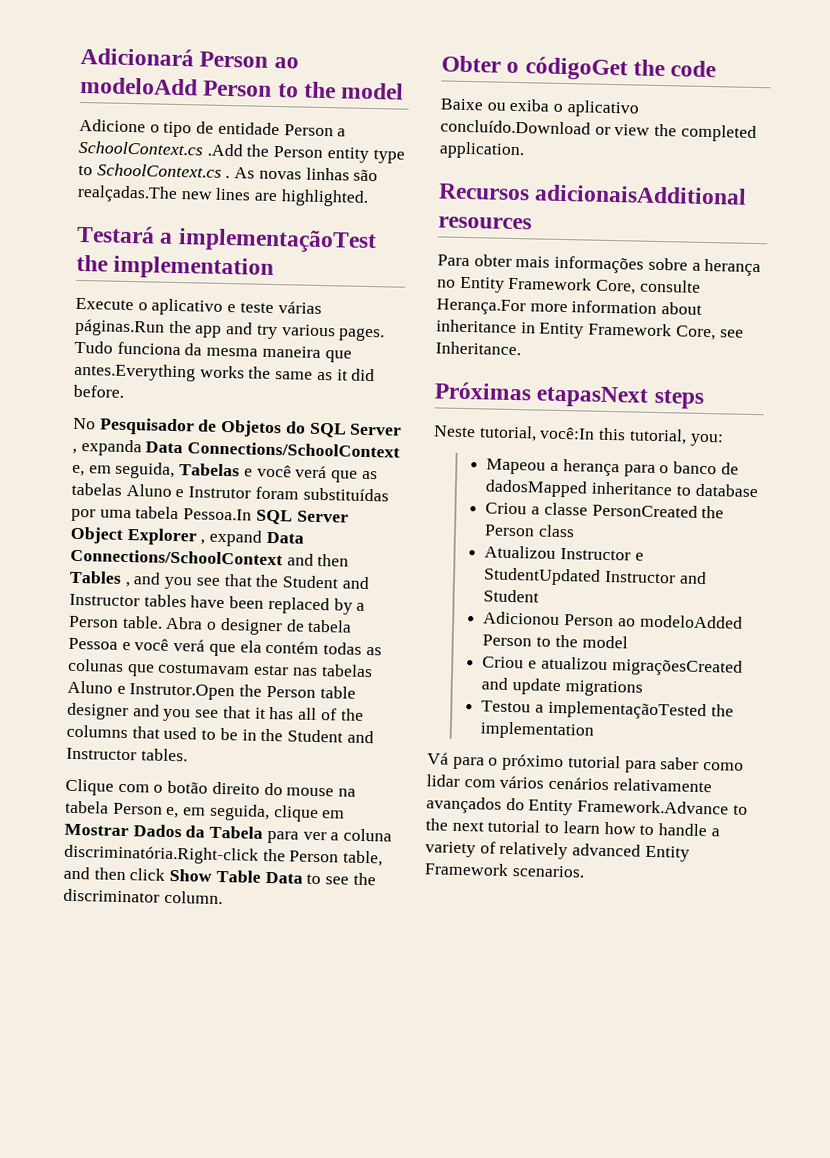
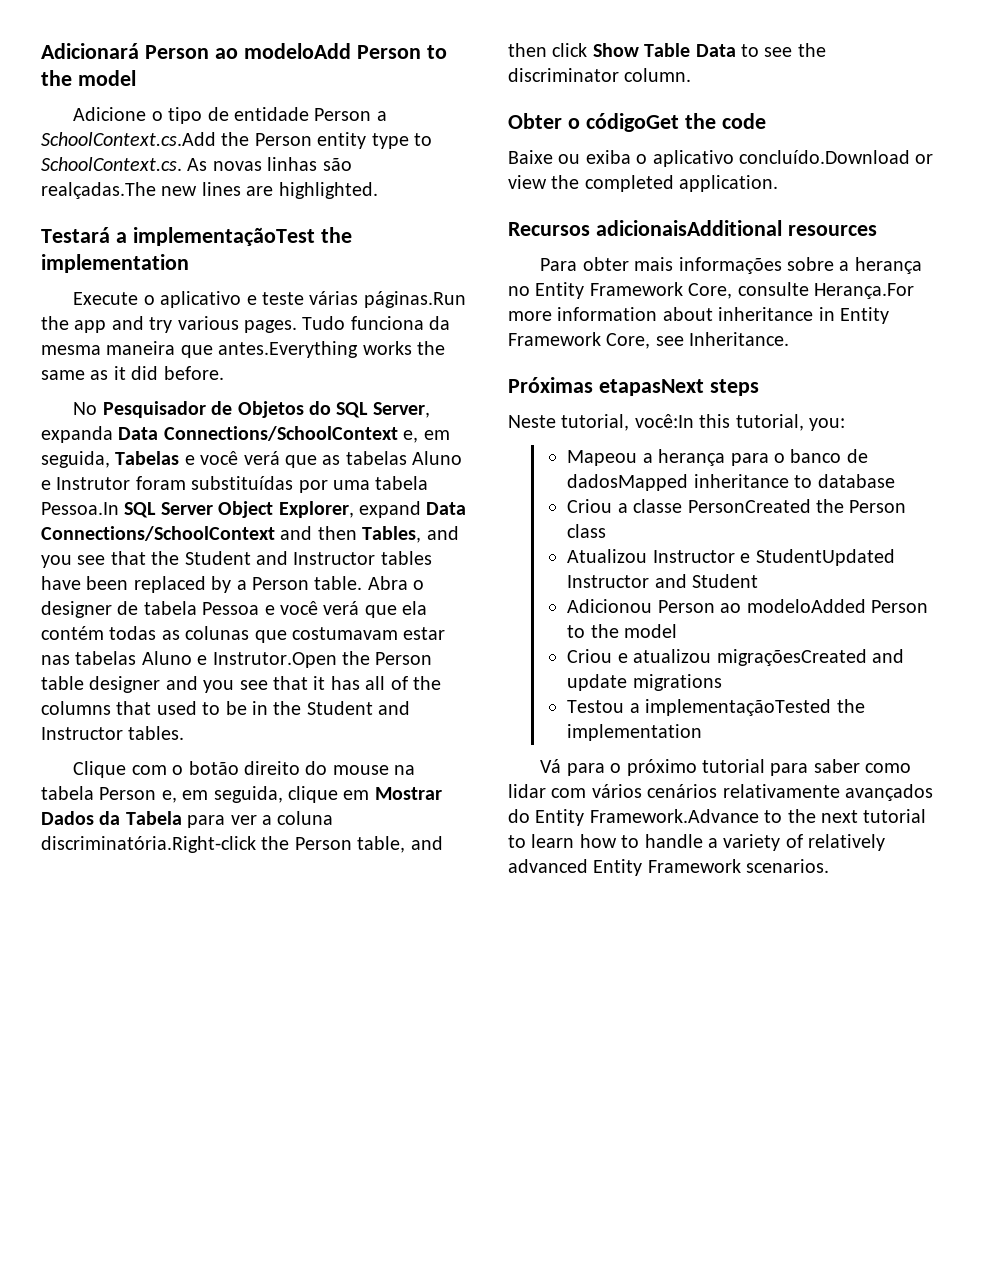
[78,140,243,157] SchoolContext.cs .Add -> [41,132,216,146] SchoolContext.cs.Add
[96,163,231,179] SchoolContext.cs . -> [41,157,182,171] SchoolContext.cs.
[349,423,403,436] [72,448,77,454] Server , -> [372,402,430,418] Server,
[126,528,206,546] Explorer , -> [278,501,354,518] Explorer,
[69,570,130,588] Tables , -> [362,526,422,543] Tables,

